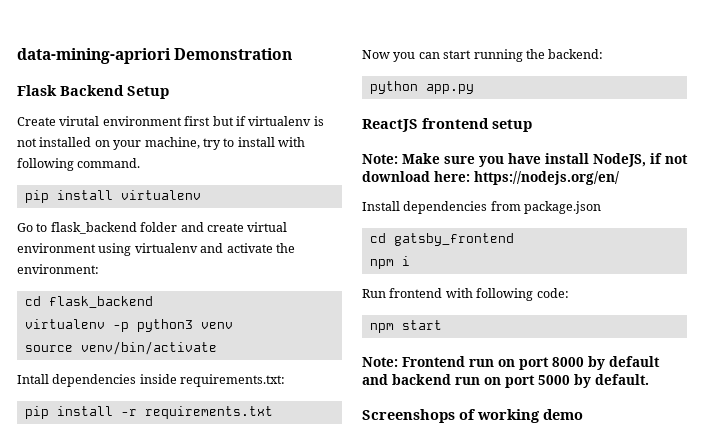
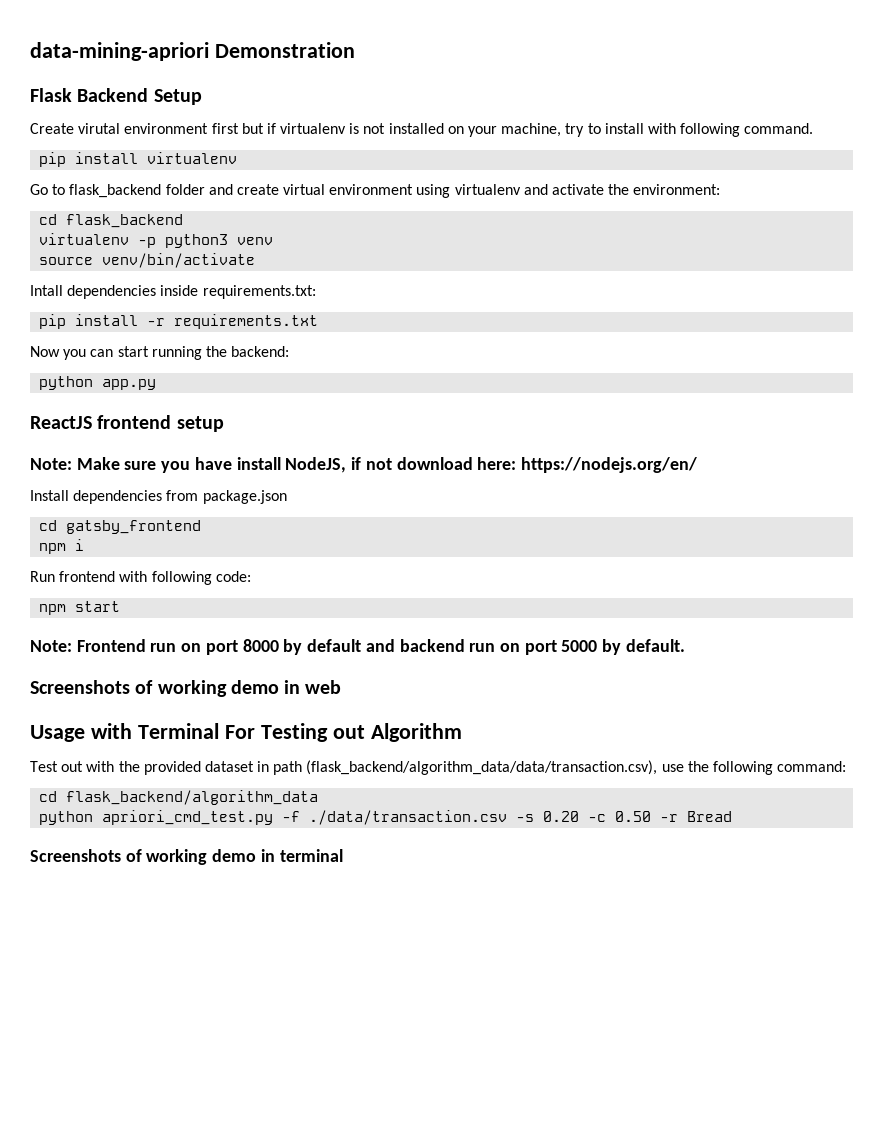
[362,409,583,423] Screenshops of working demo -> [30,680,342,697] [30,723,462,742] [30,760,847,775] [39,790,319,805] [39,810,733,825] [30,849,343,865] Screenshots of working demo in web // Usage with Terminal For Testing out Algorithm // Test out with the provided dataset in path (flask_backend/algorithm_data/data/transaction.csv), use the following command: // cd flask_backend/algorithm_data // python apriori_cmd_test.py -f ./data/transaction.csv -s 0.20 -c 0.50 -r Bread // Screenshots of working demo in terminal

